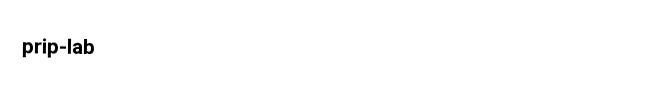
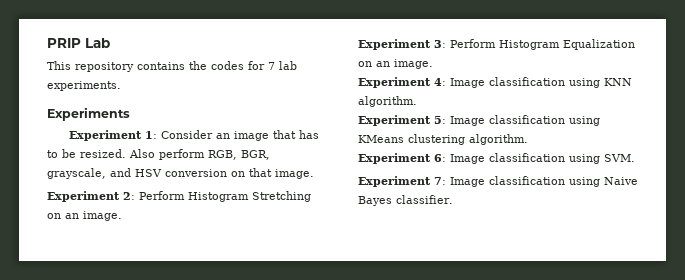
[21,38,96,59] prip-lab -> [47,38,110,48] [47,61,297,72] [47,81,121,91] [47,107,130,121] [69,130,320,141] [47,149,270,160] [47,168,314,179] [47,191,311,202] [47,211,122,221] [358,39,635,50] [358,59,433,69] [358,77,632,88] [358,96,417,107] [358,115,600,126] [358,134,528,145] [358,153,635,164] [358,176,638,187] [358,195,453,206] PRIP Lab // This repository contains the codes for 7 lab experiments. // Experiments // Experiment 1: Consider an image that has to be resized. Also perform RGB, BGR, grayscale, and HSV conversion on that image. // Experiment 2: Perform Histogram Stretching on an image. // Experiment 3: Perform Histogram Equalization on an image. // Experiment 4: Image classification using KNN algorithm. // Experiment 5: Image classification using KMeans clustering algorithm. // Experiment 6: Image classification using SVM. // Experiment 7: Image classification using Naive Bayes classifier.

